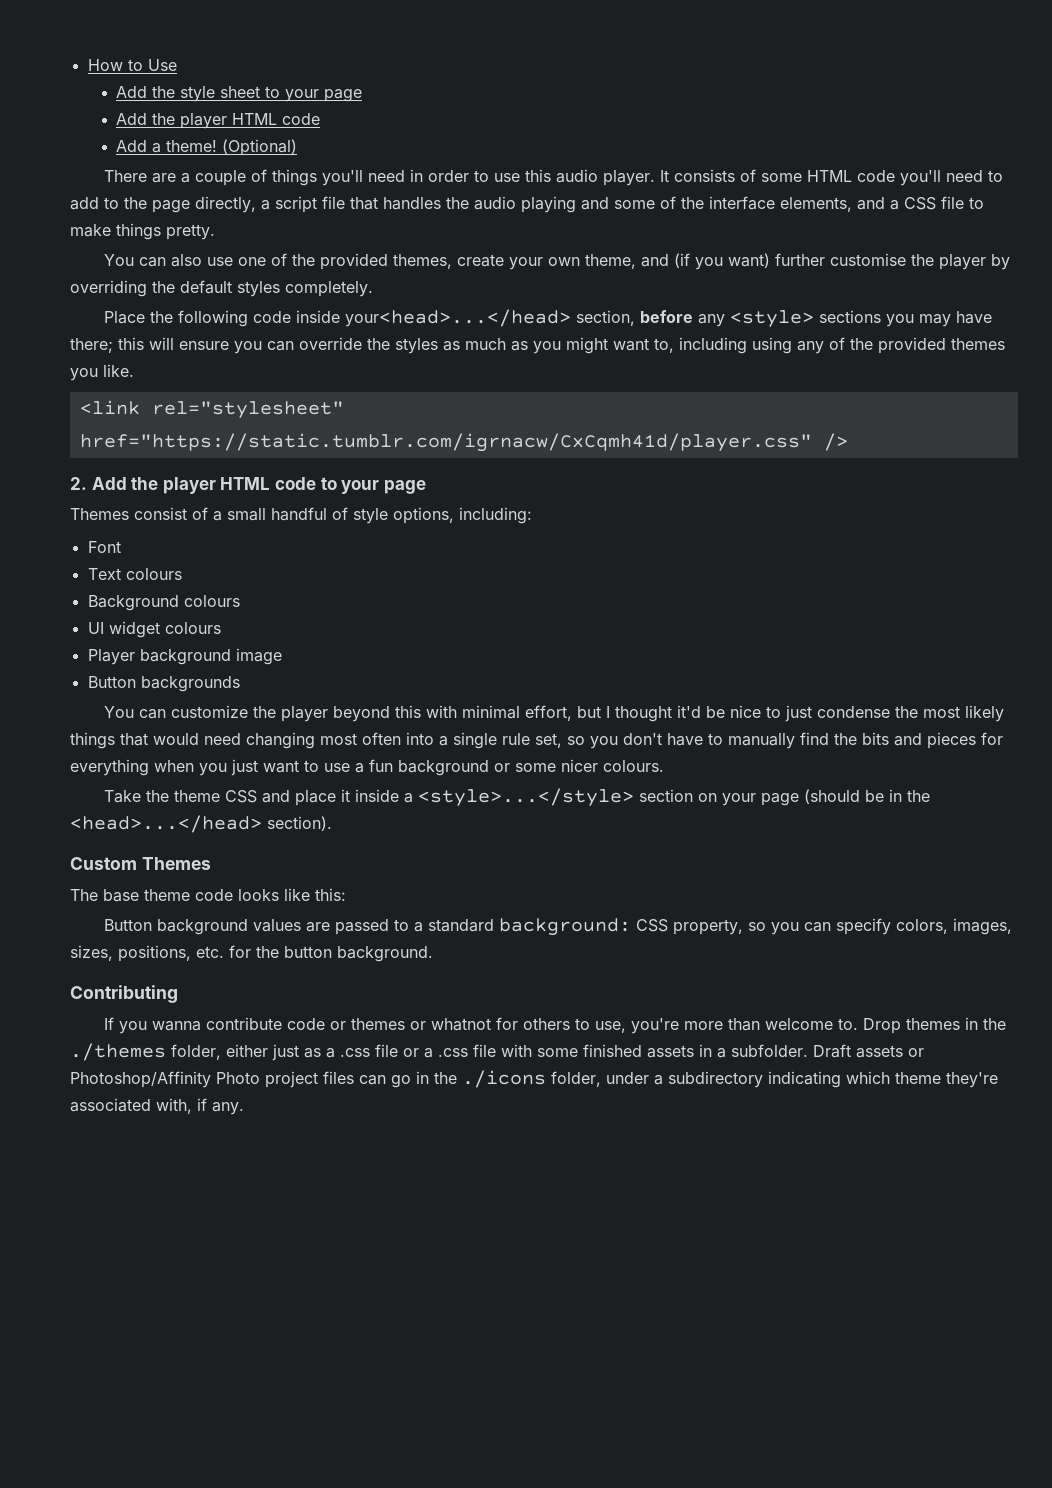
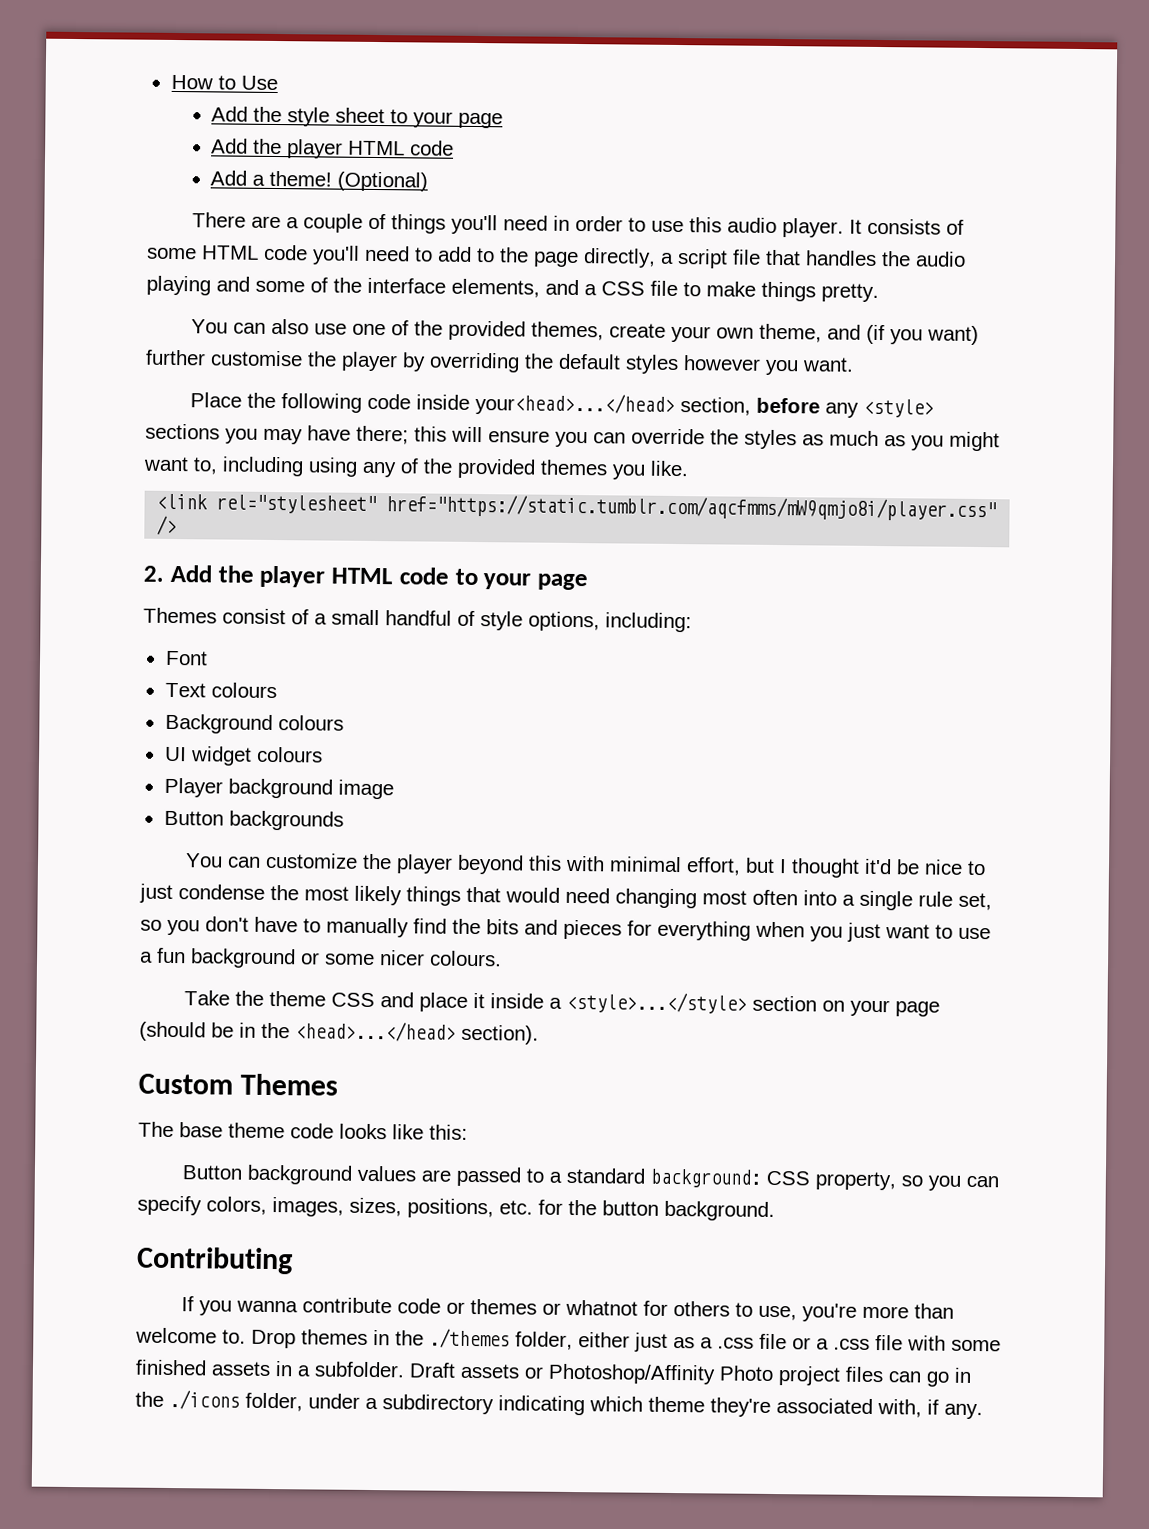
[285,281,373,297] completely. -> [683,355,854,376] however you want.
[79,433,812,452] href="https://static.tumblr.com/igrnacw/CxCqmh41d/player.css" -> [386,494,998,522] href="https://static.tumblr.com/aqcfmms/mW9qmjo8i/player.css"

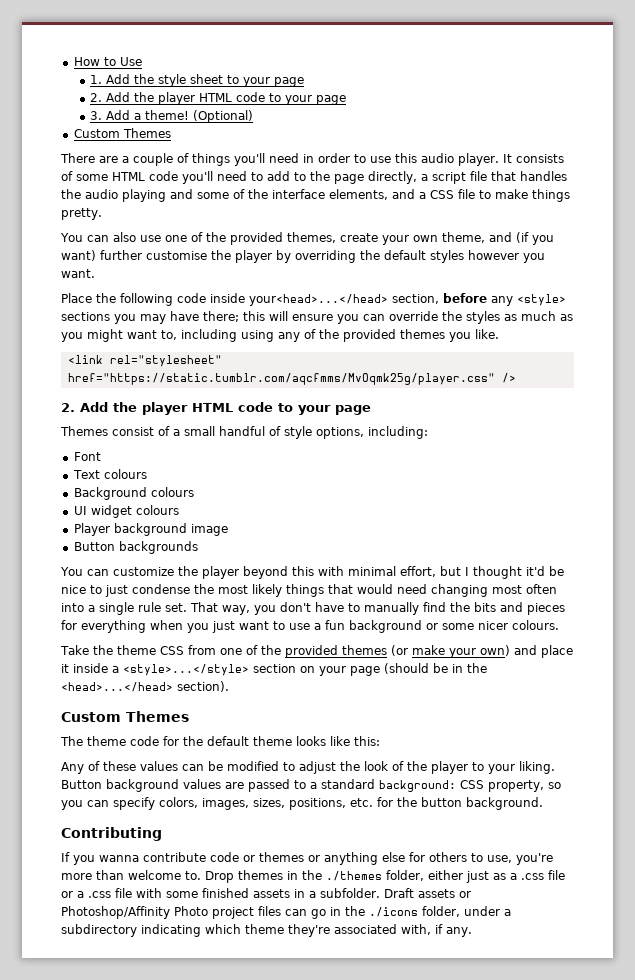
(278, 83) none -> [89,75,102,84] 1.
[211,138,455,159] Add the player HTML code // -> [89,92,346,105] [89,111,102,120] 2. Add the player HTML code to your page // 3.
(429, 181) none -> [73,128,171,138] // Custom Themes
[386,494,998,522] href="https://static.tumblr.com/aqcfmms/mW9qmjo8i/player.css" -> [67,373,495,385] href="https://static.tumblr.com/aqcfmms/MvOqmk25g/player.css"
[958,892,992,911] [140,919,162,931] set, so -> [165,602,250,615] set. That way,
(375, 1000) none -> [187,645,510,658] from one of the provided themes (or make your own)
[179,1122,223,1138] base -> (83, 741) none
(334, 1131) none -> [163,736,292,746] for the default theme
(468, 1132) none -> [61,761,555,774] Any of these values can be modified to adjust the look of the player to your liking.
[564,1299,638,1316] whatnot -> [324,852,405,865] anything else

